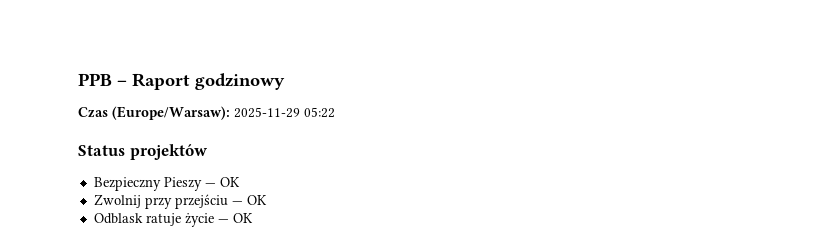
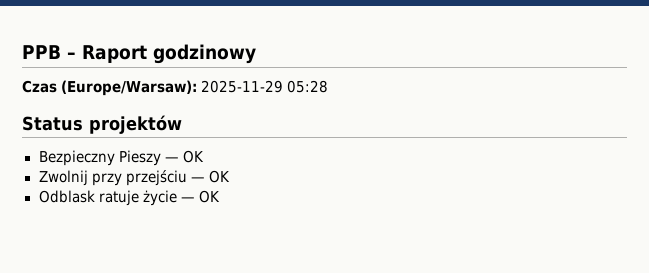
[304,107,335,118] 05:22 -> [287,80,329,93] 05:28

